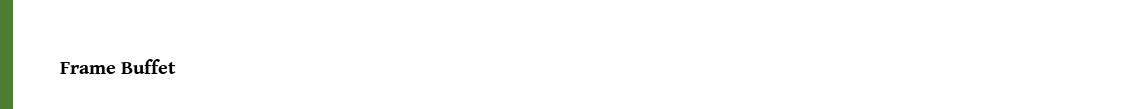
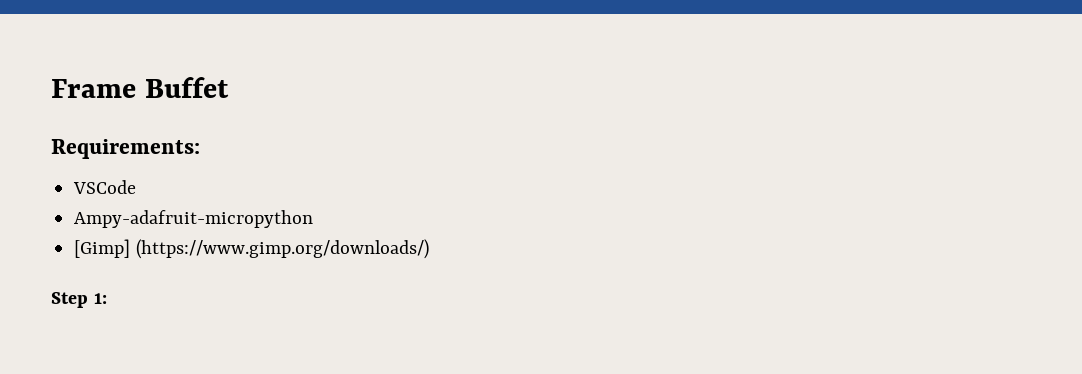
(177, 66) none -> [51,139,200,159] [73,180,137,194] [74,210,314,228] [74,239,429,259] [51,292,107,308] // Requirements: // VSCode // Ampy-adafruit-micropython // [Gimp] (https://www.gimp.org/downloads/) // Step 1:

